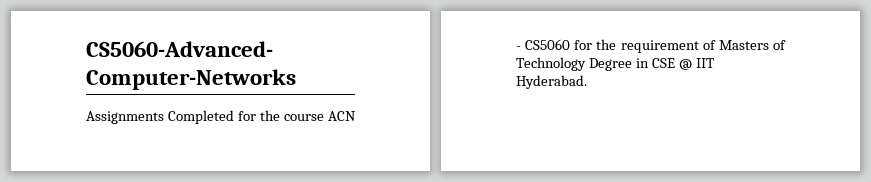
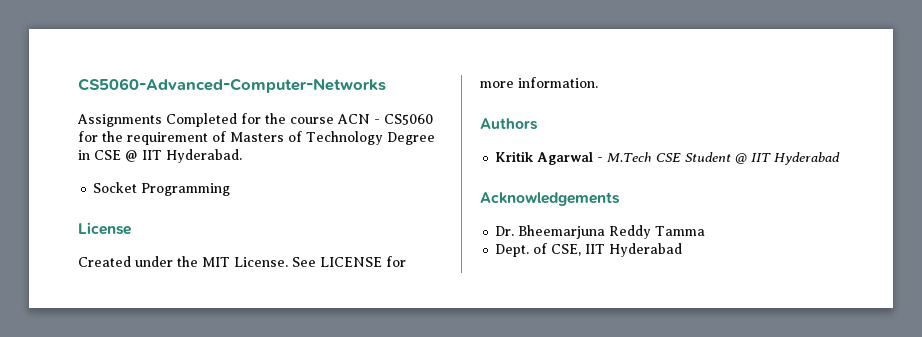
(587, 82) none -> [93,182,231,196] [78,222,131,235] [78,256,406,267] [480,77,598,88] [480,118,538,130] [495,151,841,165] [480,192,620,206] [495,225,706,239] [495,243,683,257] // Socket Programming // License // Created under the MIT License. See LICENSE for more information. // Authors // Kritik Agarwal - M.Tech CSE Student @ IIT Hyderabad // Acknowledgements // Dr. Bheemarjuna Reddy Tamma // Dept. of CSE, IIT Hyderabad

